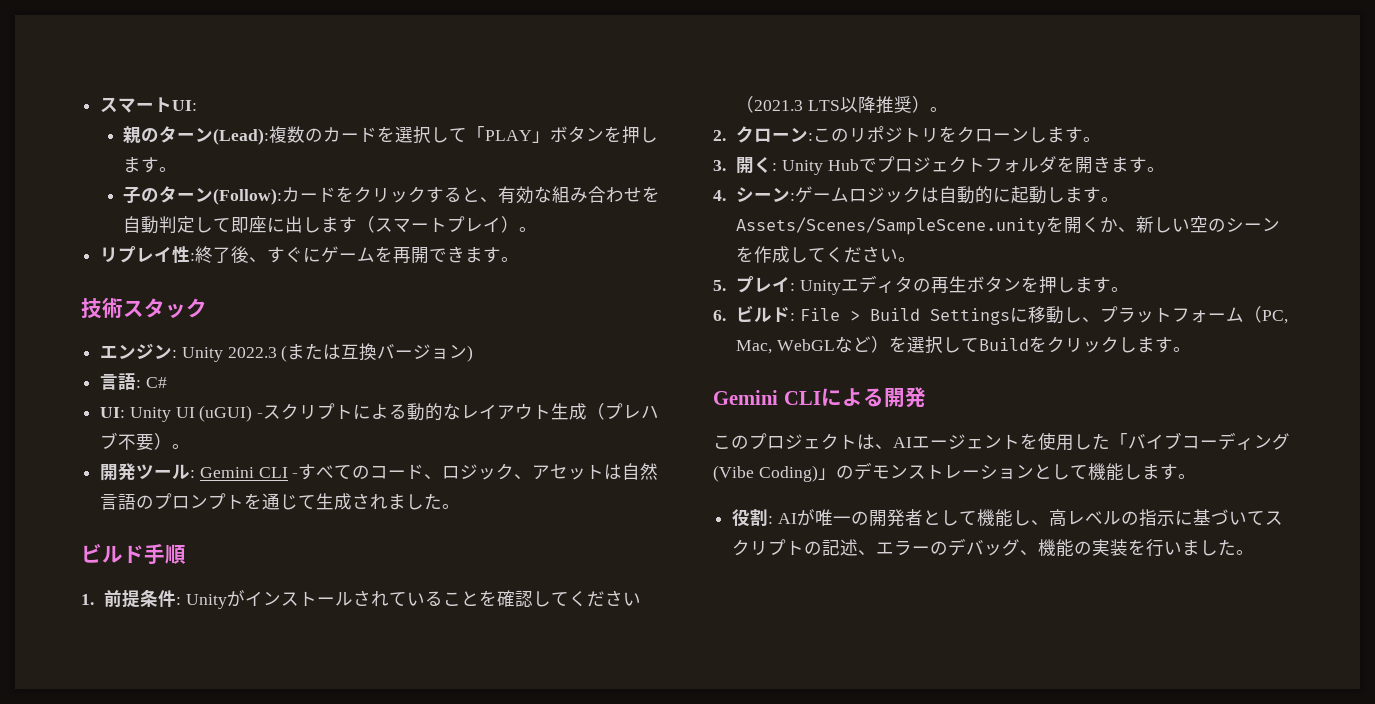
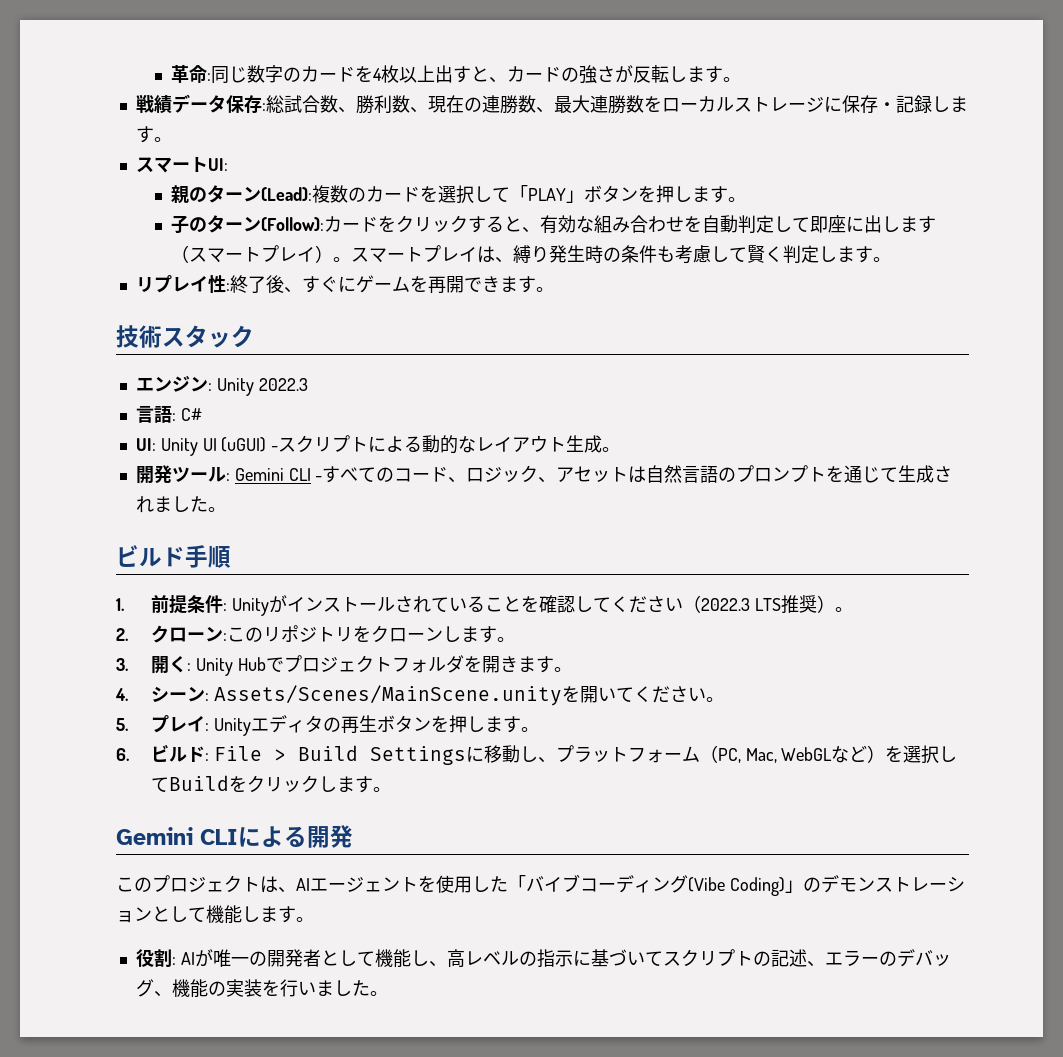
(100, 105) none -> [170,64,741,84] [135,94,968,114] [135,126,172,143] 革命:同じ数字のカードを4枚以上出すと、カードの強さが反転します。 // 戦績データ保存:総試合数、勝利数、現在の連勝数、最大連勝数をローカルストレージに保存・記録します。 //
(538, 229) none -> [350,245,891,264] スマートプレイは、縛り発生時の条件も考慮して賢く判定します。
[281,343,474,362] (または互換バージョン) -> (308, 384) none
[587,403,660,420] [100,432,173,451] （プレハブ不要） -> (603, 444) none
[754,96,876,113] 2021.3 LTS以降 -> [700,598,781,611] 2022.3 LTS
[795,186,1120,204] [736,216,1281,235] [736,246,809,263] ゲームロジックは自動的に起動します。Assets/Scenes/SampleScene.unityを開くか、新しい空のシーンを作成し -> [213,685,616,706] Assets/Scenes/MainScene.unityを開い

